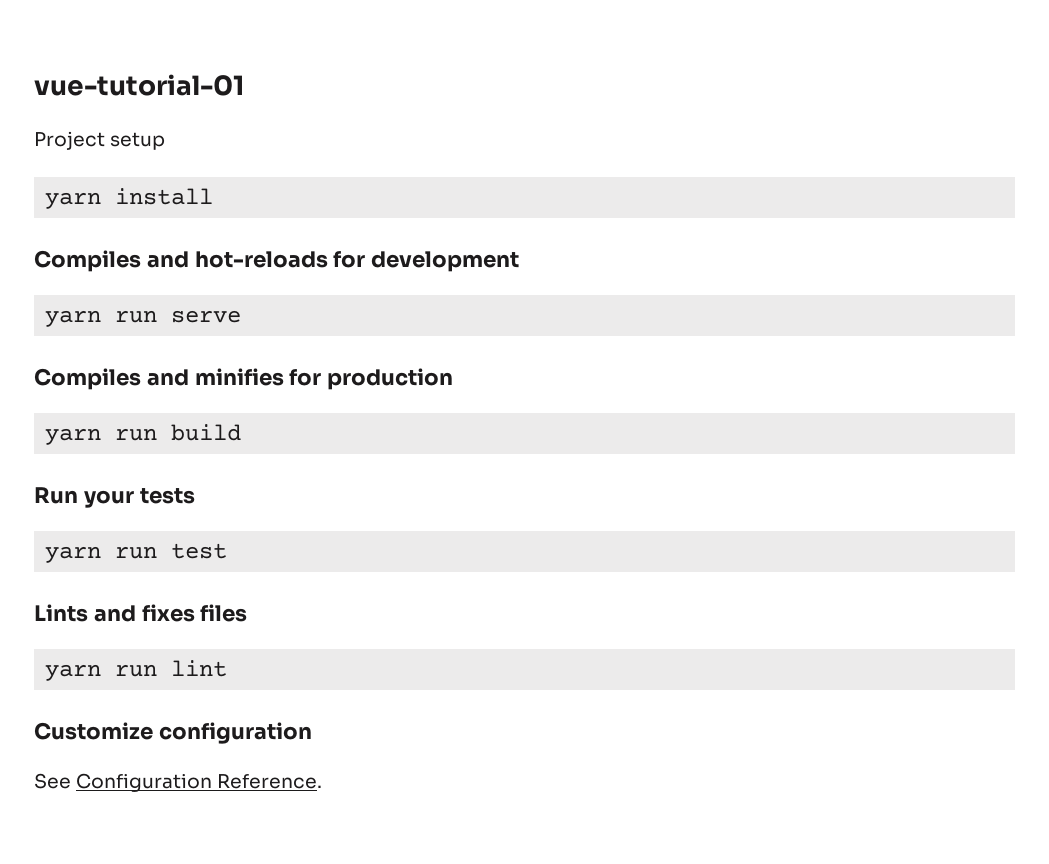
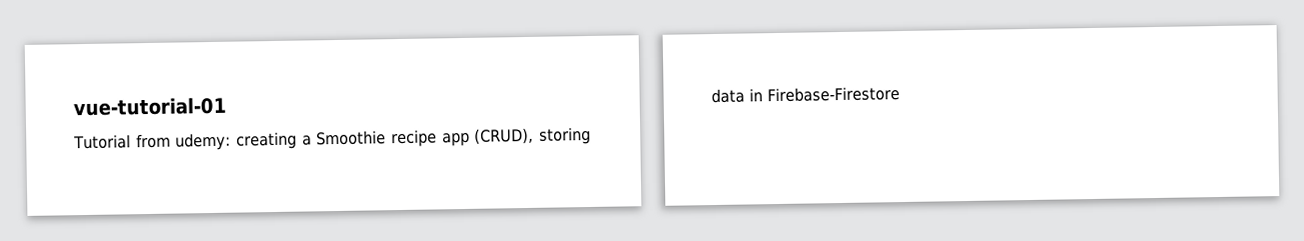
[34,131,166,150] [45,188,214,209] [34,250,520,272] [45,310,242,327] [34,368,454,390] [45,424,242,445] [34,487,195,508] [45,543,228,563] [34,604,248,622] [45,660,228,681] [34,722,312,744] [34,773,323,792] Project setup // yarn install // Compiles and hot-reloads for development // yarn run serve // Compiles and minifies for production // yarn run build // Run your tests // yarn run test // Lints and fixes files // yarn run lint // Customize configuration // See Configuration Reference. -> [73,126,591,151] [711,86,900,104] Tutorial from udemy: creating a Smoothie recipe app (CRUD), storing data in Firebase-Firestore

